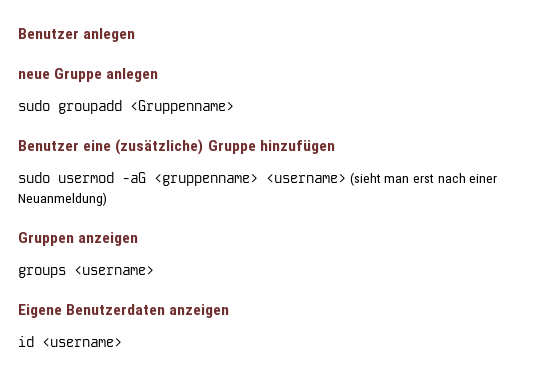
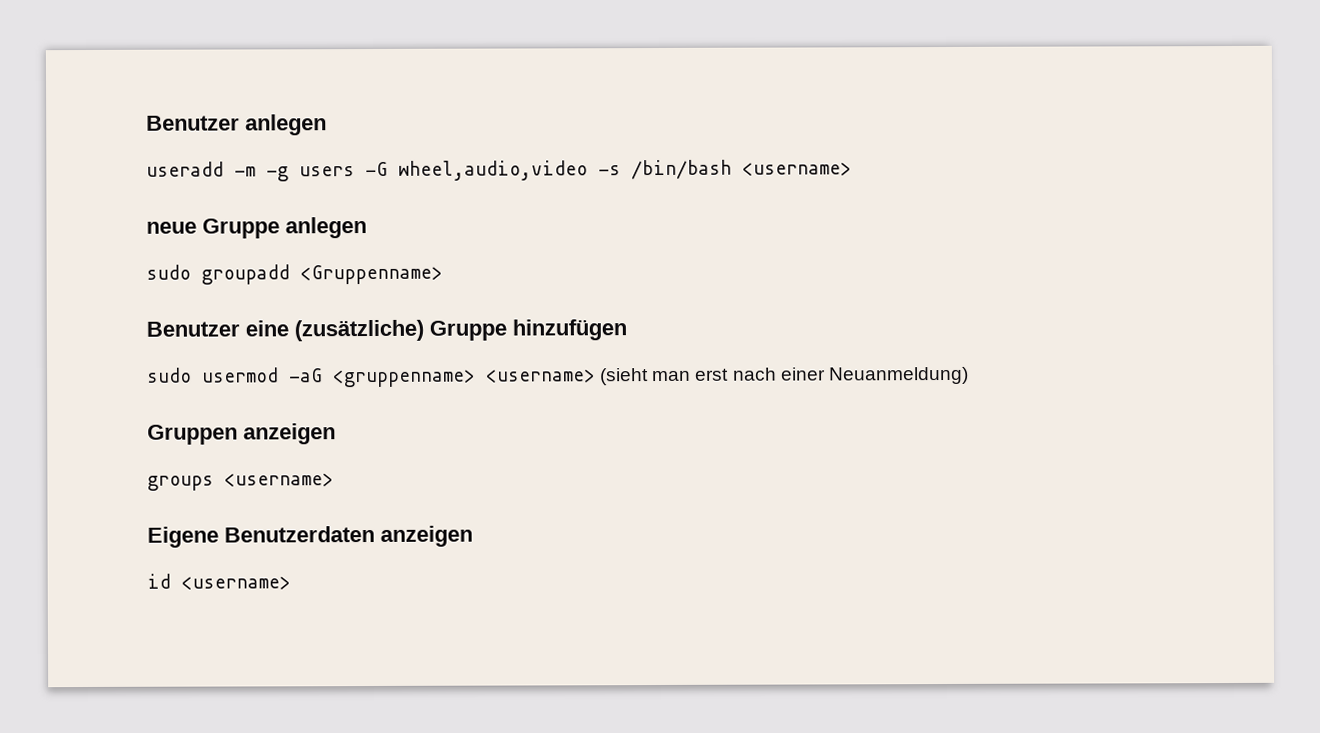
(136, 35) none -> [146,159,852,182] // useradd -m -g users -G wheel,audio,video -s /bin/bash <username>

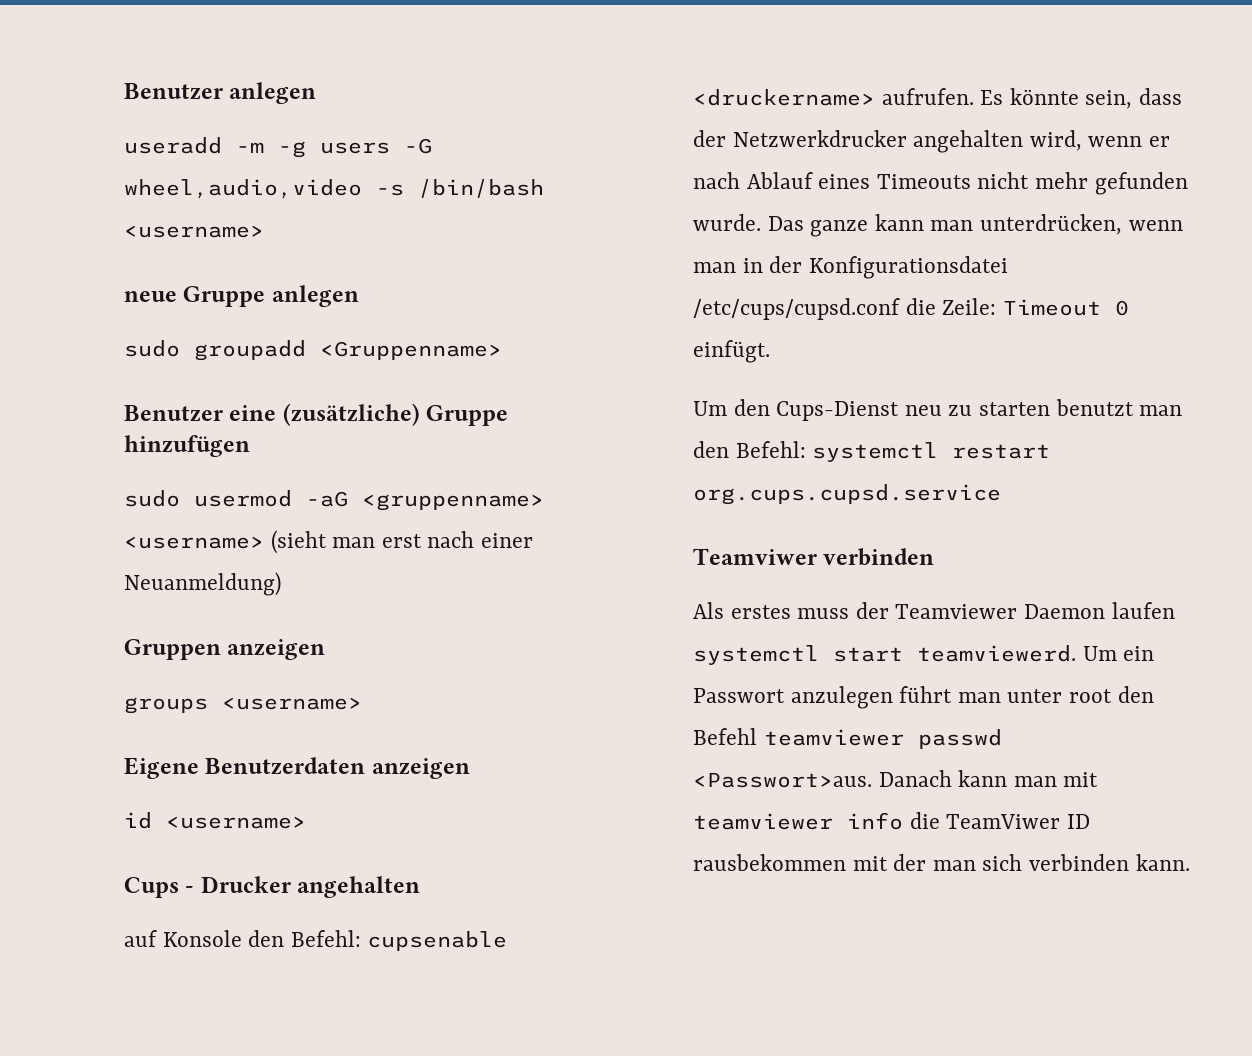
(291, 583) none -> [124,876,421,898] [124,930,508,951] [693,88,1183,109] [693,130,1171,153] [693,172,1188,195] [693,214,1183,237] [693,256,1008,279] [693,298,1129,320] [693,340,770,363] [693,399,1183,421] [693,441,1051,462] [693,484,1001,505] [693,548,935,566] [693,602,1175,619] [693,645,1155,665] [693,686,1154,709] [693,728,1002,749] [693,770,1099,788] [693,812,1090,830] [693,854,1190,871] // Cups - Drucker angehalten // auf Konsole den Befehl: cupsenable <druckername> aufrufen. Es könnte sein, dass der Netzwerkdrucker angehalten wird, wenn er nach Ablauf eines Timeouts nicht mehr gefunden wurde. Das ganze kann man unterdrücken, wenn man in der Konfigurationsdatei /etc/cups/cupsd.conf die Zeile: Timeout 0 einfügt. // Um den Cups-Dienst neu zu starten benutzt man den Befehl: systemctl restart org.cups.cupsd.service // Teamviwer verbinden // Als erstes muss der Teamviewer Daemon laufen systemctl start teamviewerd. Um ein Passwort anzulegen führt man unter root den Befehl teamviewer passwd <Passwort>aus. Danach kann man mit teamviewer info die TeamViwer ID rausbekommen mit der man sich verbinden kann.

